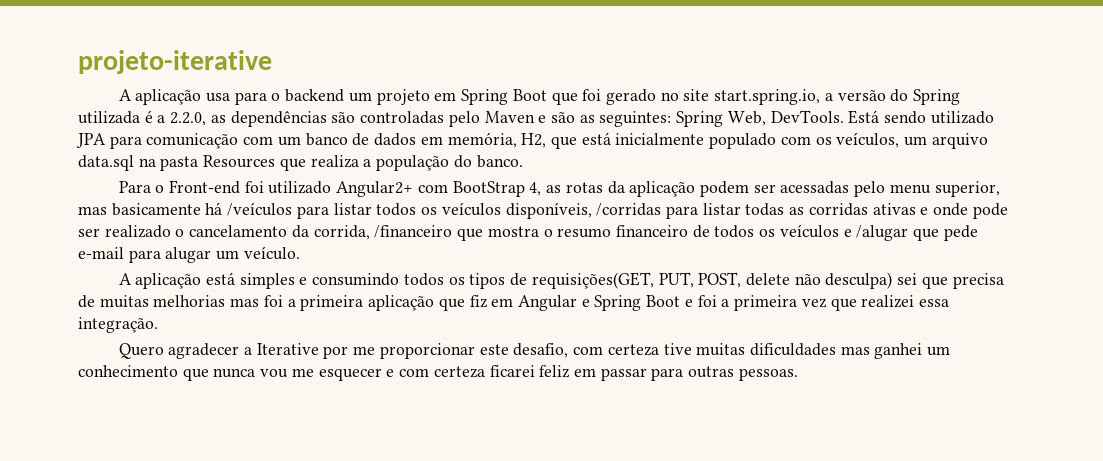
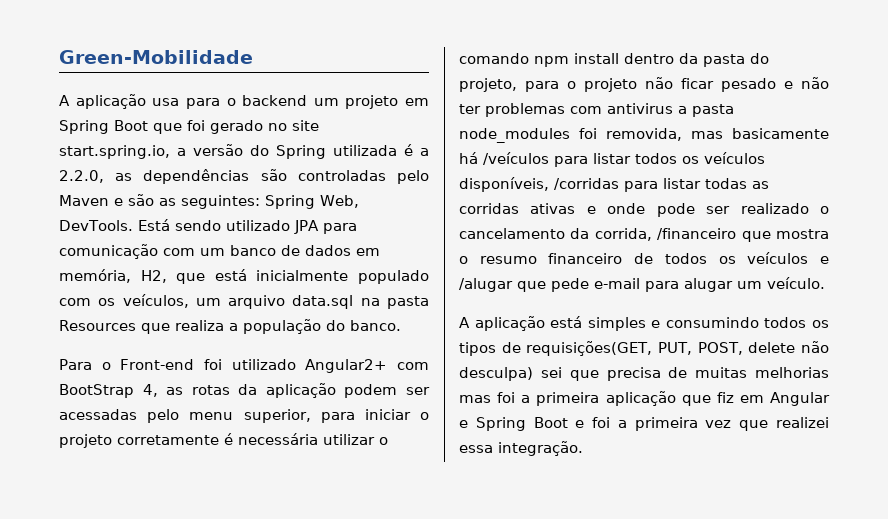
[78,50,272,74] projeto-iterative -> [59,50,253,64] Green-Mobilidade
(1000, 189) none -> [320,409,430,423] [59,433,388,448] [459,53,769,67] [459,77,829,92] [459,103,734,117] [459,128,682,143] para iniciar o projeto corretamente é necessária utilizar o comando npm install dentro da pasta do projeto, para o projeto não ficar pesado e não ter problemas com antivirus a pasta node_modules foi removida,
[118,343,951,359] [78,365,798,381] // Quero agradecer a Iterative por me proporcionar este desafio, com certeza tive muitas dificuldades mas ganhei um conhecimento que nunca vou me esquecer e com certeza ficarei feliz em passar para outras pessoas. -> (583, 448) none

